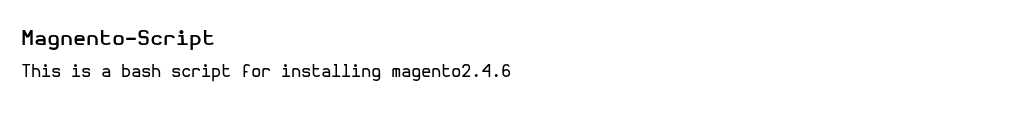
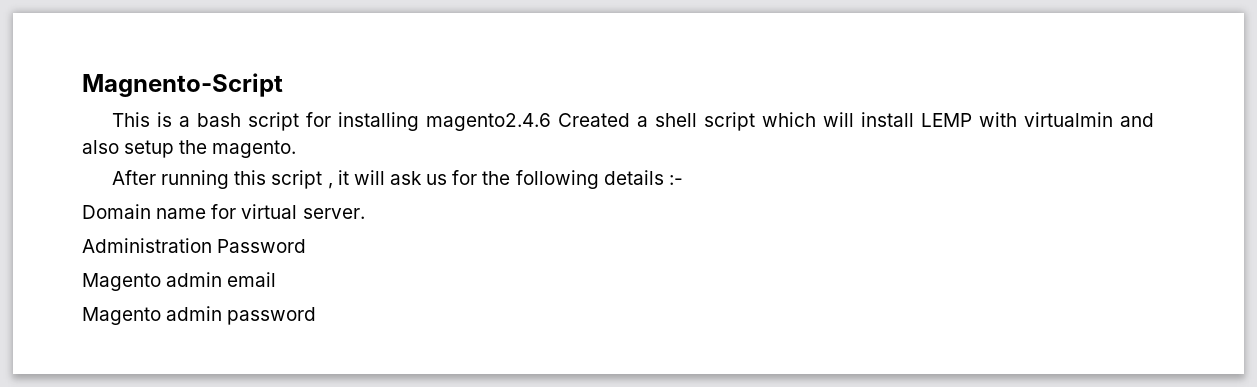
(511, 72) none -> [558,112,1155,131] [82,140,297,158] [112,170,683,189] [82,204,365,219] [82,238,307,253] [82,272,277,291] [82,306,317,325] Created a shell script which will install LEMP with virtualmin and also setup the magento. // After running this script , it will ask us for the following details :- // Domain name for virtual server. // Administration Password // Magento admin email // Magento admin password

